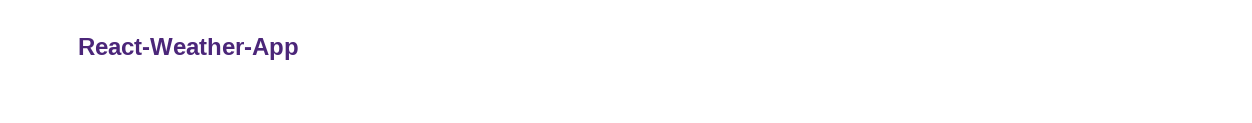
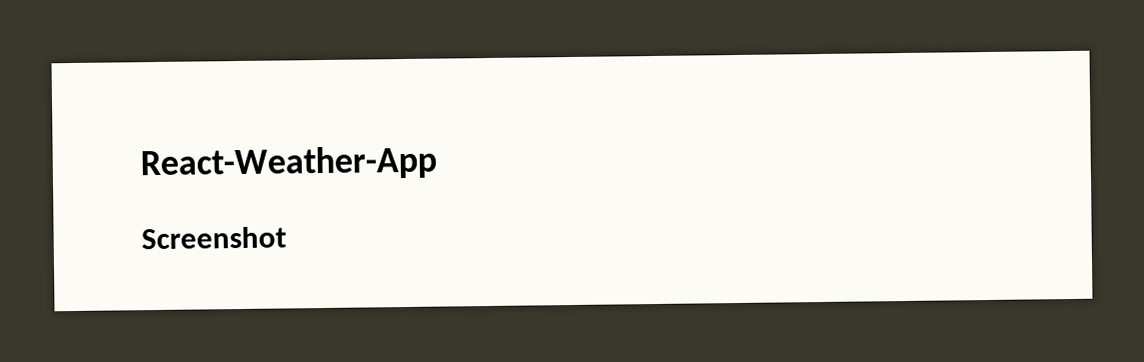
(299, 49) none -> [141,226,287,250] // Screenshot

